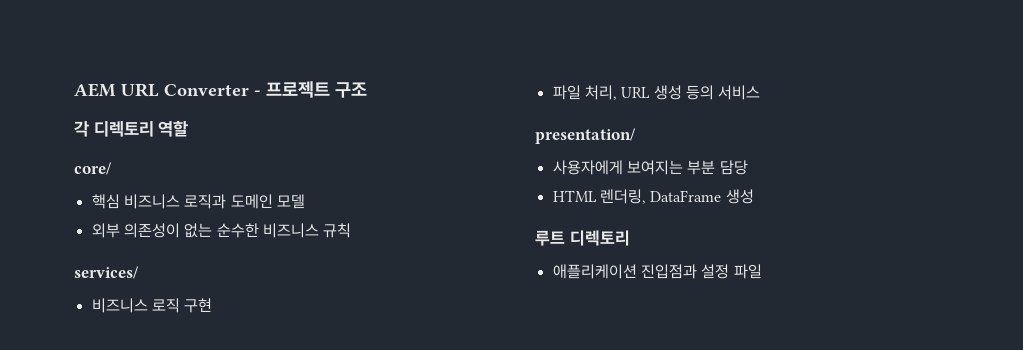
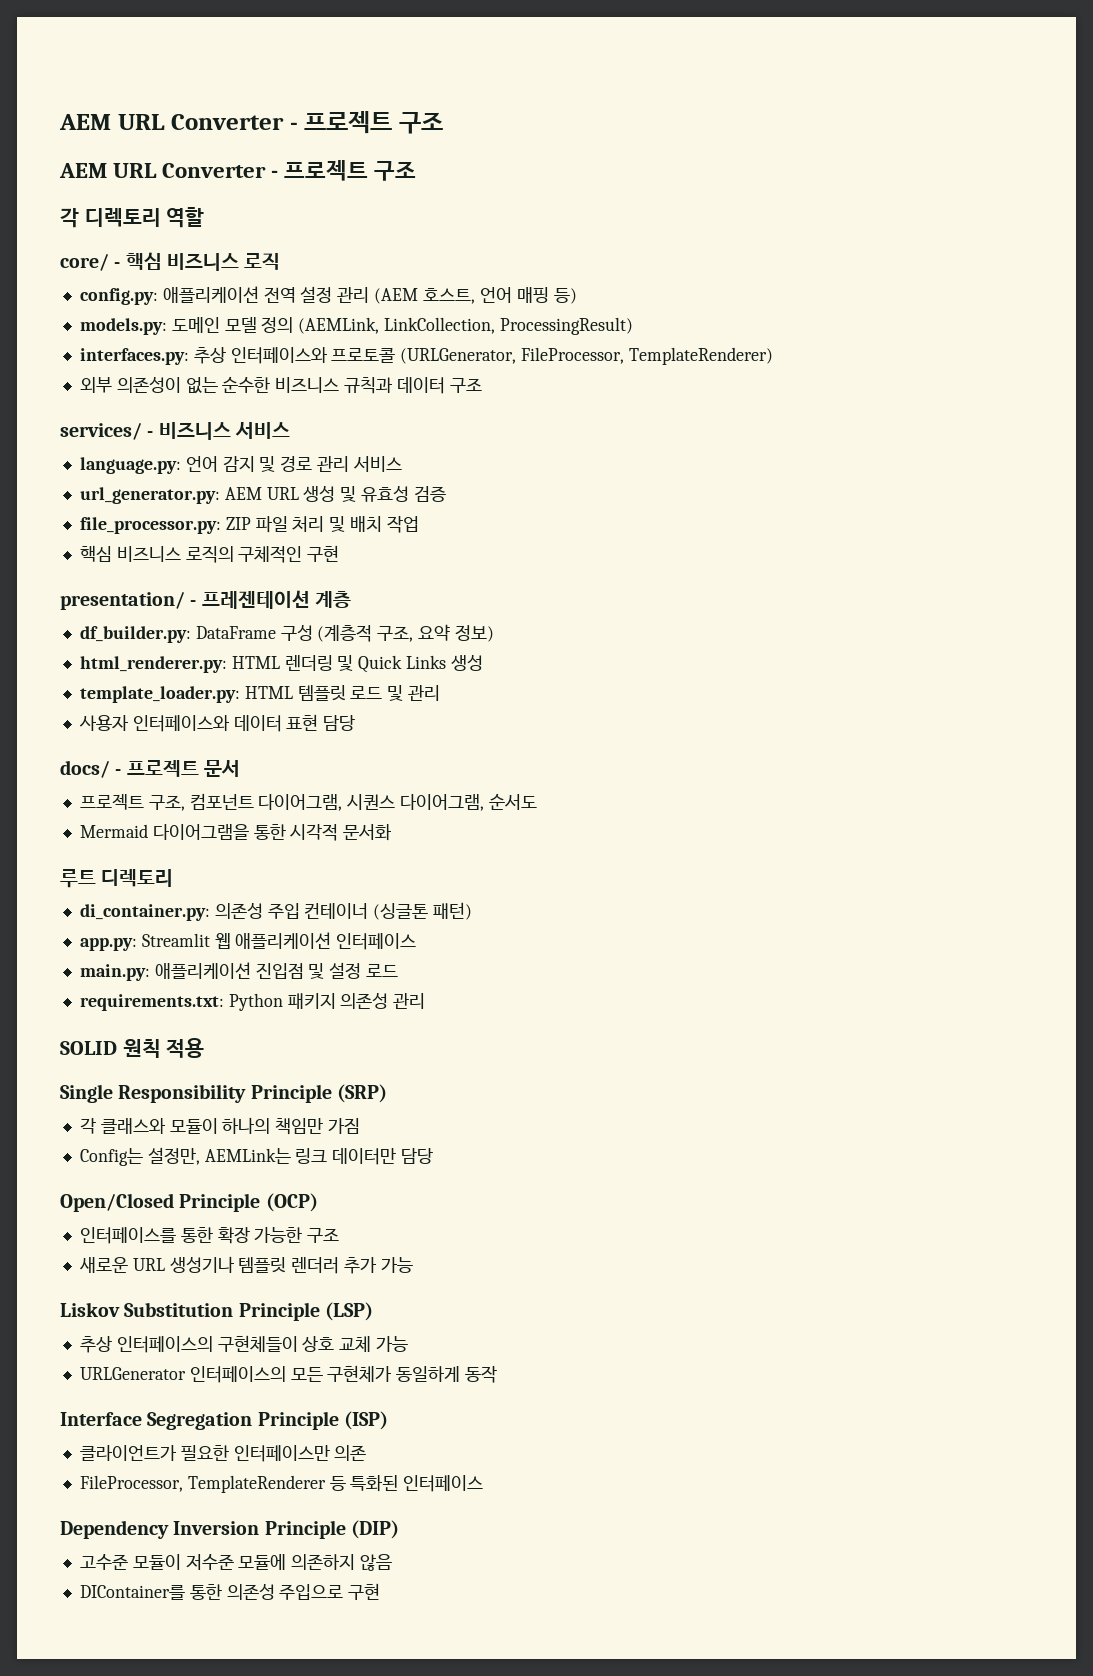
[74,81,367,98] AEM URL Converter - 프로젝트 구조 -> [59,111,444,134] [59,160,417,181] AEM URL Converter - 프로젝트 구조 // AEM URL Converter - 프로젝트 구조
[91,194,305,209] // 핵심 비즈니스 로직과 도메인 모델 -> [114,252,281,271] [79,286,577,305] [79,317,633,335] [79,347,773,365] - 핵심 비즈니스 로직 // config.py: 애플리케이션 전역 설정 관리 (AEM 호스트, 언어 매핑 등) // models.py: 도메인 모델 정의 (AEMLink, LinkCollection, ProcessingResult) // interfaces.py: 추상 인터페이스와 프로토콜 (URLGenerator, FileProcessor, TemplateRenderer)
[323,223,352,238] [74,266,139,279] [91,298,213,313] [552,85,761,100] [535,128,636,144] [552,160,748,175] [552,189,754,204] [535,230,630,246] [552,264,762,279] 규칙 // services/ // 비즈니스 로직 구현 // 파일 처리, URL 생성 등의 서비스 // presentation/ // 사용자에게 보여지는 부분 담당 // HTML 렌더링, DataFrame 생성 // 루트 디렉토리 // 애플리케이션 진입점과 설정 파일 -> [344,377,482,394] [60,422,290,440] [79,456,402,474] [79,486,446,504] [79,515,419,534] [79,545,340,563] [60,590,351,610] [79,624,494,643] [79,655,483,673] [79,685,441,703] [78,714,356,732] [60,760,240,778] [79,793,537,811] [79,823,393,841] [60,869,174,888] [79,902,473,921] [79,932,417,951] [79,962,399,981] [79,993,426,1011] [60,1038,205,1058] [60,1084,387,1103] [79,1117,361,1135] [79,1147,434,1166] [60,1193,318,1212] [79,1227,340,1244] [78,1256,413,1274] [60,1302,373,1321] [79,1335,409,1353] [79,1365,498,1383] [60,1411,388,1430] [79,1445,367,1462] [79,1474,484,1493] [60,1520,399,1539] [79,1554,393,1571] [79,1583,381,1600] 규칙과 데이터 구조 // services/ - 비즈니스 서비스 // language.py: 언어 감지 및 경로 관리 서비스 // url_generator.py: AEM URL 생성 및 유효성 검증 // file_processor.py: ZIP 파일 처리 및 배치 작업 // 핵심 비즈니스 로직의 구체적인 구현 // presentation/ - 프레젠테이션 계층 // df_builder.py: DataFrame 구성 (계층적 구조, 요약 정보) // html_renderer.py: HTML 렌더링 및 Quick Links 생성 // template_loader.py: HTML 템플릿 로드 및 관리 // 사용자 인터페이스와 데이터 표현 담당 // docs/ - 프로젝트 문서 // 프로젝트 구조, 컴포넌트 다이어그램, 시퀀스 다이어그램, 순서도 // Mermaid 다이어그램을 통한 시각적 문서화 // 루트 디렉토리 // di_container.py: 의존성 주입 컨테이너 (싱글톤 패턴) // app.py: Streamlit 웹 애플리케이션 인터페이스 // main.py: 애플리케이션 진입점 및 설정 로드 // requirements.txt: Python 패키지 의존성 관리 // SOLID 원칙 적용 // Single Responsibility Principle (SRP) // 각 클래스와 모듈이 하나의 책임만 가짐 // Config는 설정만, AEMLink는 링크 데이터만 담당 // Open/Closed Principle (OCP) // 인터페이스를 통한 확장 가능한 구조 // 새로운 URL 생성기나 템플릿 렌더러 추가 가능 // Liskov Substitution Principle (LSP) // 추상 인터페이스의 구현체들이 상호 교체 가능 // URLGenerator 인터페이스의 모든 구현체가 동일하게 동작 // Interface Segregation Principle (ISP) // 클라이언트가 필요한 인터페이스만 의존 // FileProcessor, TemplateRenderer 등 특화된 인터페이스 // Dependency Inversion Principle (DIP) // 고수준 모듈이 저수준 모듈에 의존하지 않음 // DIContainer를 통한 의존성 주입으로 구현

